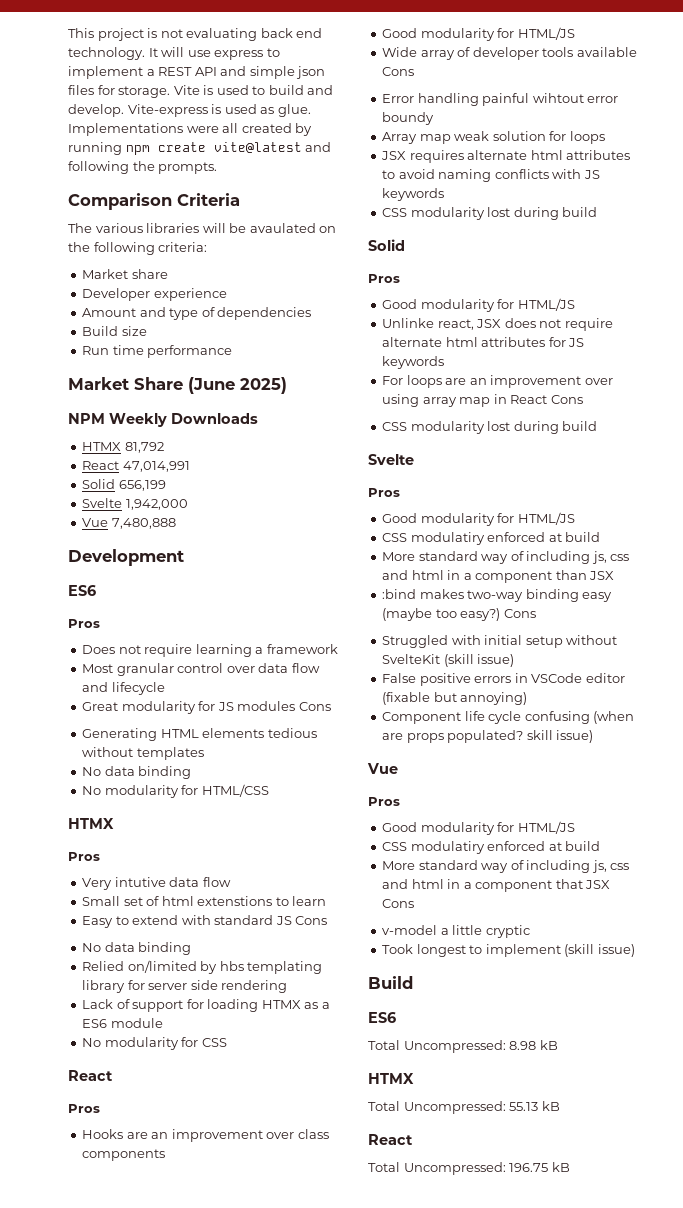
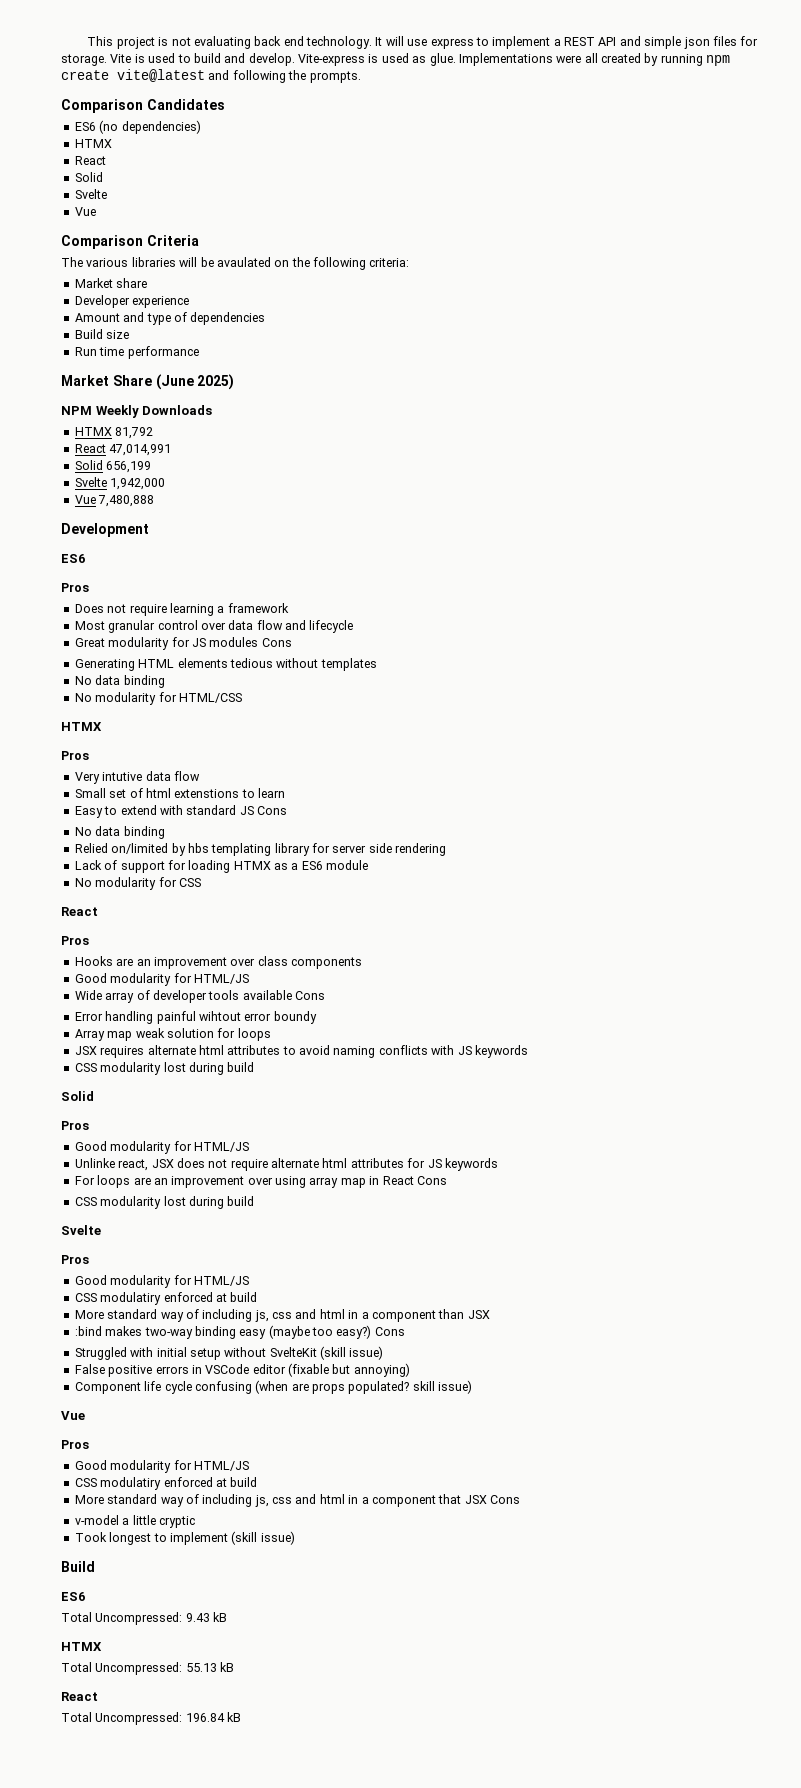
(218, 168) none -> [61,99,225,113] [74,120,201,134] [74,139,112,148] [74,156,106,165] [74,172,103,182] [74,189,107,199] [74,207,96,216] // Comparison Candidates // ES6 (no dependencies) // HTMX // React // Solid // Svelte // Vue
[509,1041,537,1050] 8.98 -> [185,1613,210,1622] 9.43
[509,1163,549,1172] 196.75 -> [185,1713,225,1722] 196.84

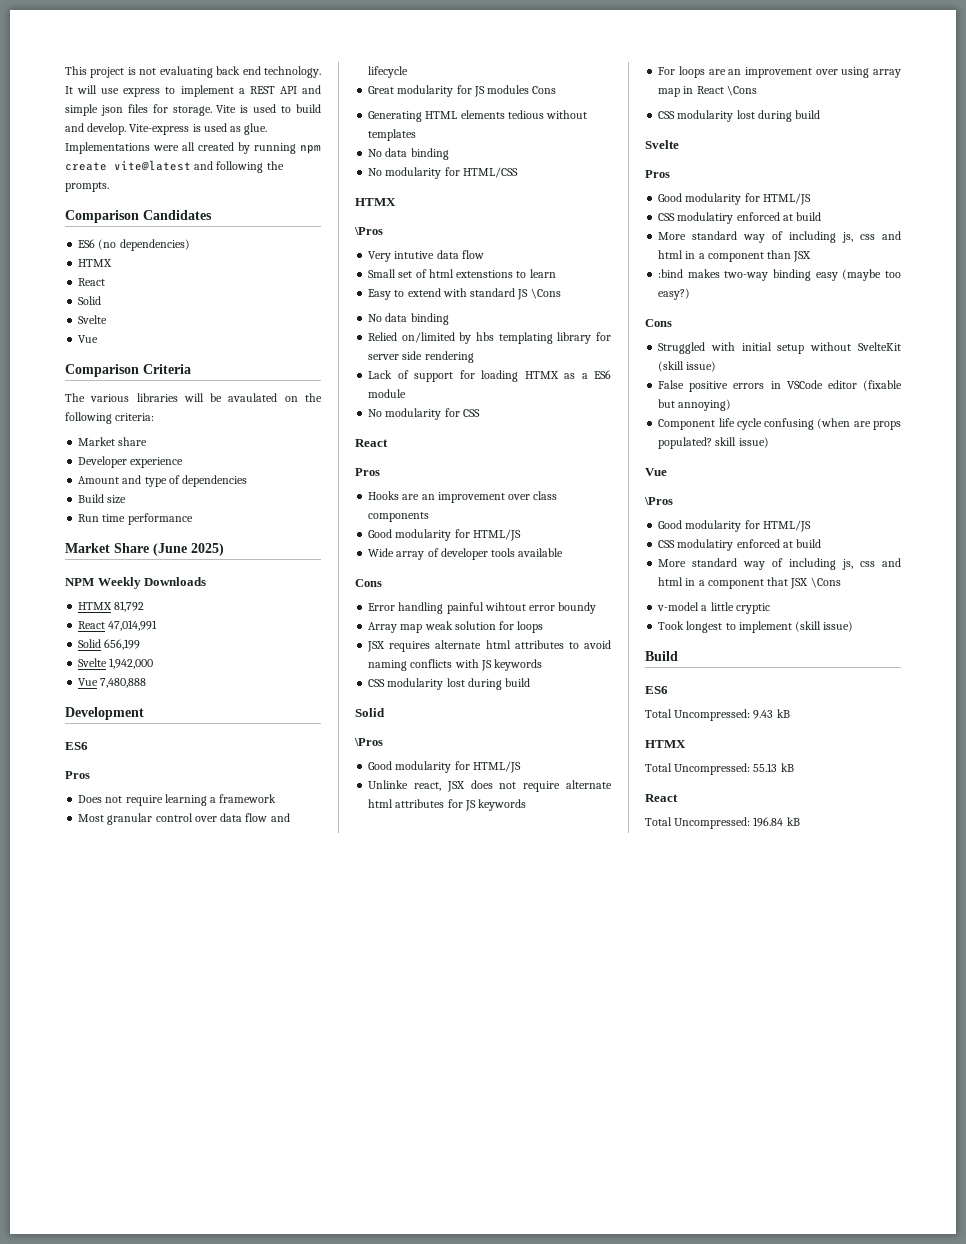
[61,751,89,760] Pros -> [354,227,383,235] \Pros
[257,806,287,815] Cons -> [530,288,561,299] \Cons
(292, 995) none -> (564, 552) //
[61,1121,89,1130] Pros -> [354,738,383,746] \Pros
[416,1176,447,1185] Cons -> [726,85,757,96] \Cons
(372, 1332) none -> (691, 294) //
[61,1440,89,1449] Pros -> [644,497,673,505] \Pros
[490,1495,520,1504] Cons -> [810,577,841,588] \Cons

